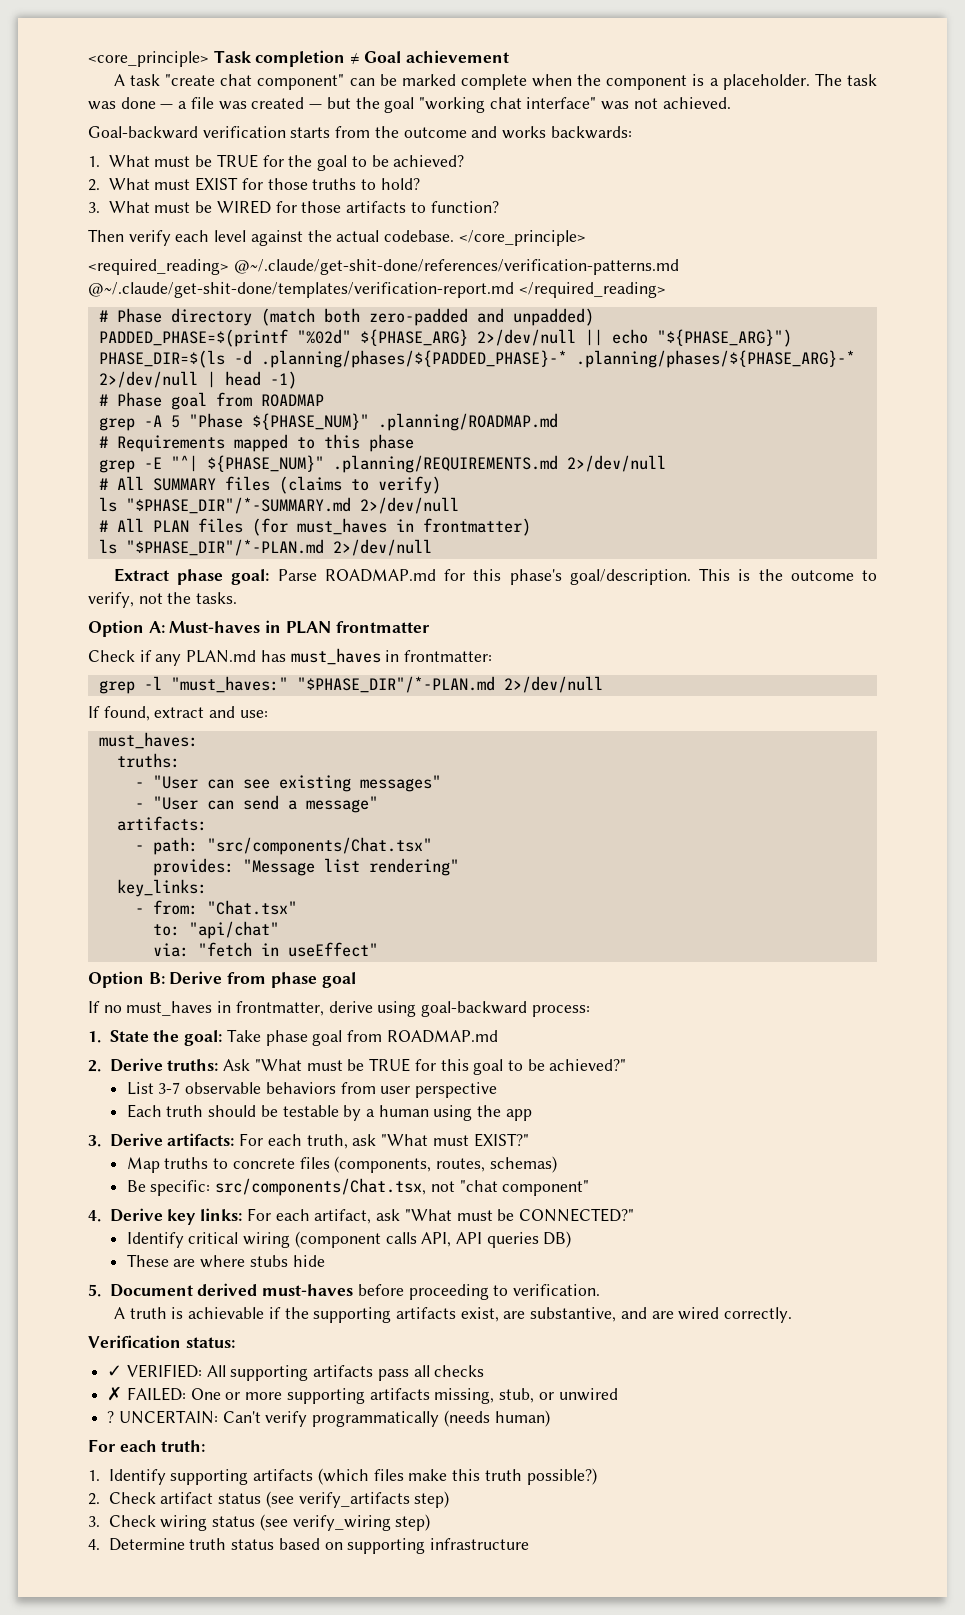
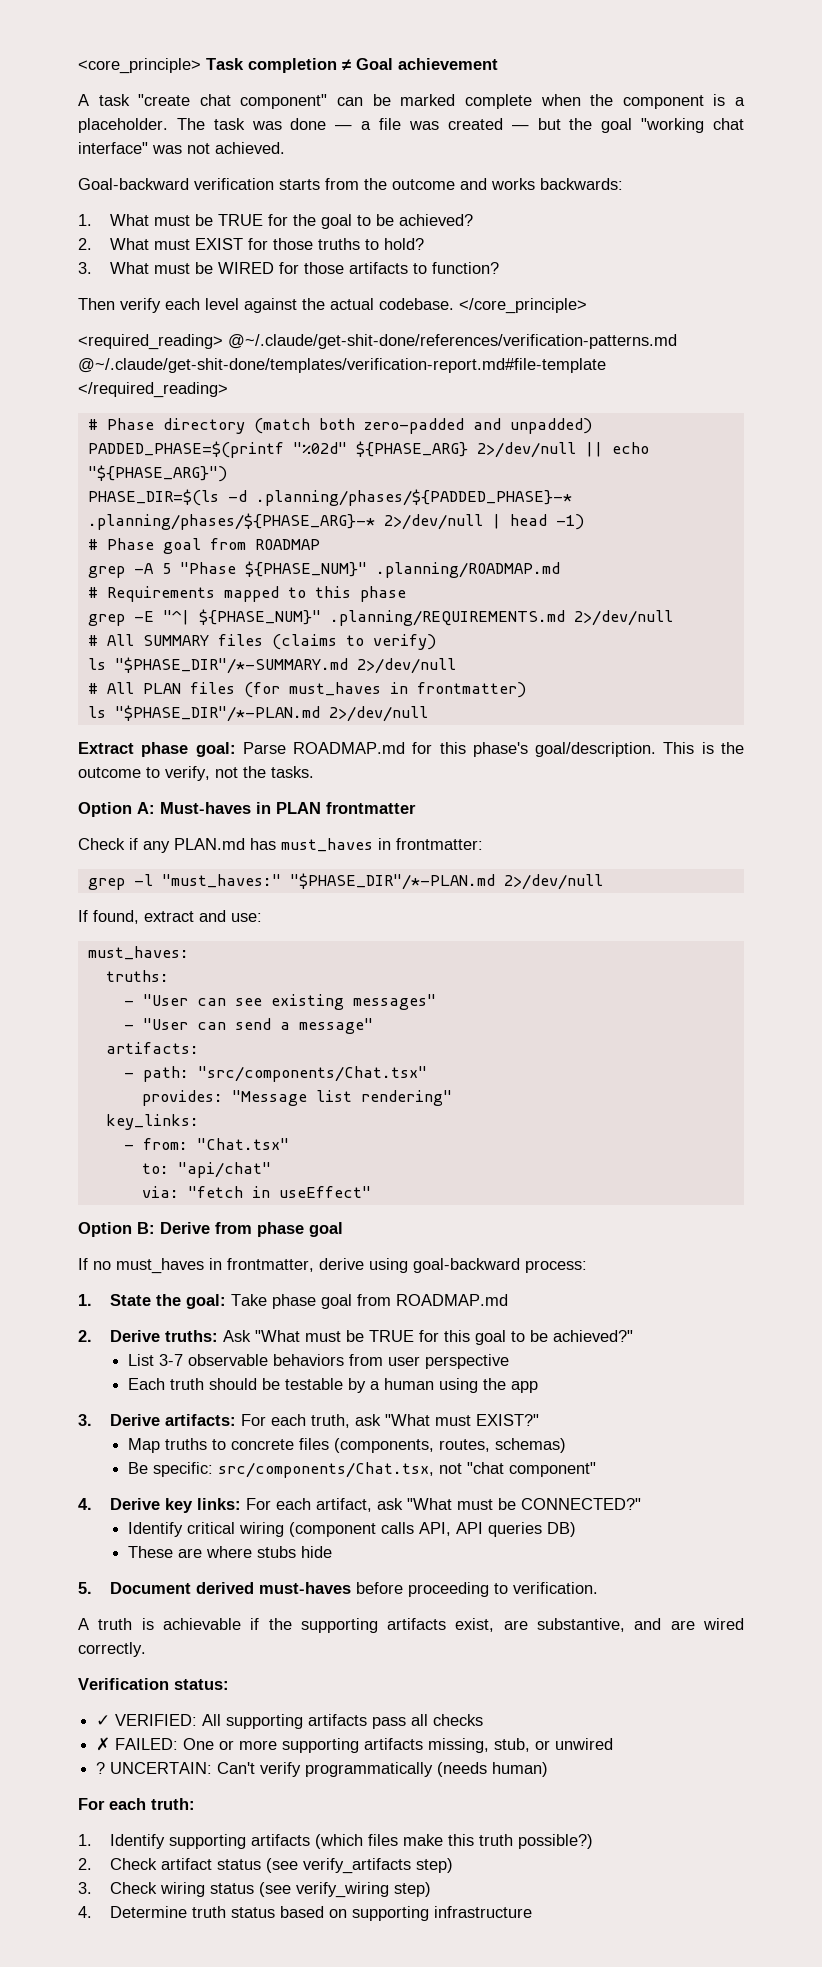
[88,282,514,298] @~/.claude/get-shit-done/templates/verification-report.md -> [78,358,606,373] @~/.claude/get-shit-done/templates/verification-report.md#file-template

